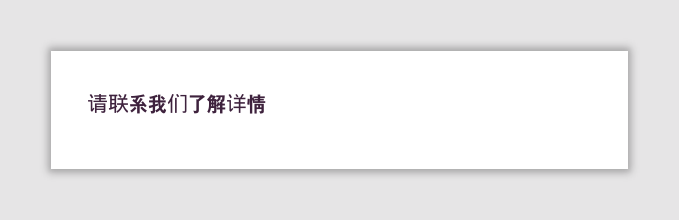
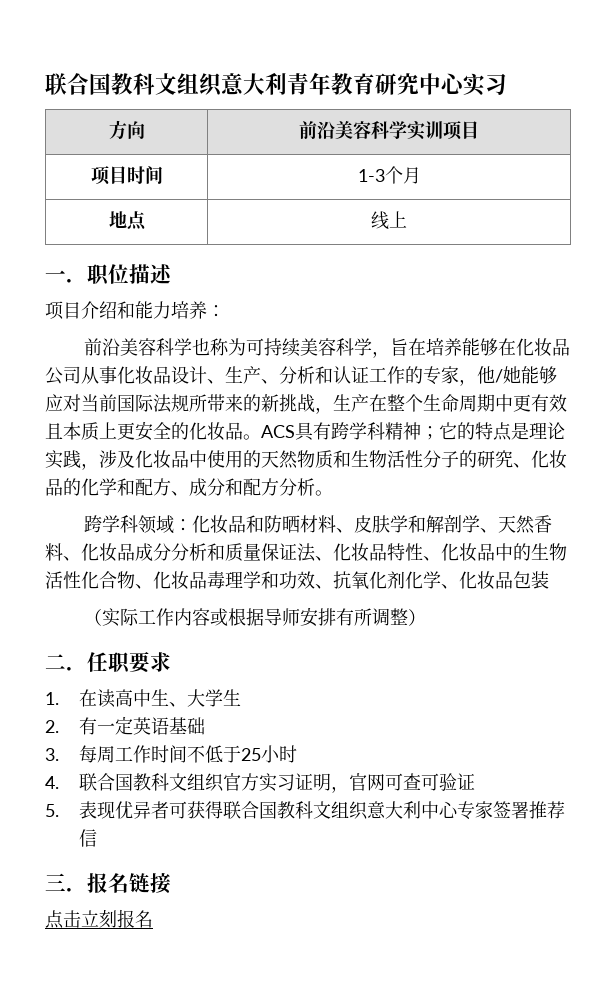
[87,93,266,114] 请联系我们了解详情 -> [45,72,507,97] [108,120,145,140] [299,120,479,140] [90,166,163,185] [357,166,421,184] [108,211,147,231] [371,211,407,230] [45,264,172,286] [45,301,225,320] [84,338,571,358] [45,366,557,386] [45,394,567,414] [45,421,565,441] [45,450,567,470] [45,478,333,496] [84,515,553,534] [45,543,567,562] [45,571,549,590] [84,607,427,627] [45,652,171,674] [45,689,241,708] [45,716,205,735] [45,745,297,763] [45,773,475,793] [45,801,565,820] [78,829,97,847] [45,873,171,894] [45,909,153,929] 联合国教科文组织意大利青年教育研究中心实习 // 方向 | 前沿美容科学实训项目 // 项目时间 | 1-3个月 // 地点 | 线上 // 一．职位描述 // 项目介绍和能力培养： // 前沿美容科学也称为可持续美容科学，旨在培养能够在化妆品公司从事化妆品设计、生产、分析和认证工作的专家，他/她能够应对当前国际法规所带来的新挑战，生产在整个生命周期中更有效且本质上更安全的化妆品。ACS具有跨学科精神；它的特点是理论实践，涉及化妆品中使用的天然物质和生物活性分子的研究、化妆品的化学和配方、成分和配方分析。 // 跨学科领域：化妆品和防晒材料、皮肤学和解剖学、天然香料、化妆品成分分析和质量保证法、化妆品特性、化妆品中的生物活性化合物、化妆品毒理学和功效、抗氧化剂化学、化妆品包装 // （实际工作内容或根据导师安排有所调整） // 二．任职要求 // 1.在读高中生、大学生 // 2.有一定英语基础 // 3.每周工作时间不低于25小时 // 4.联合国教科文组织官方实习证明，官网可查可验证 // 5.表现优异者可获得联合国教科文组织意大利中心专家签署推荐信 // 三．报名链接 // 点击立刻报名

